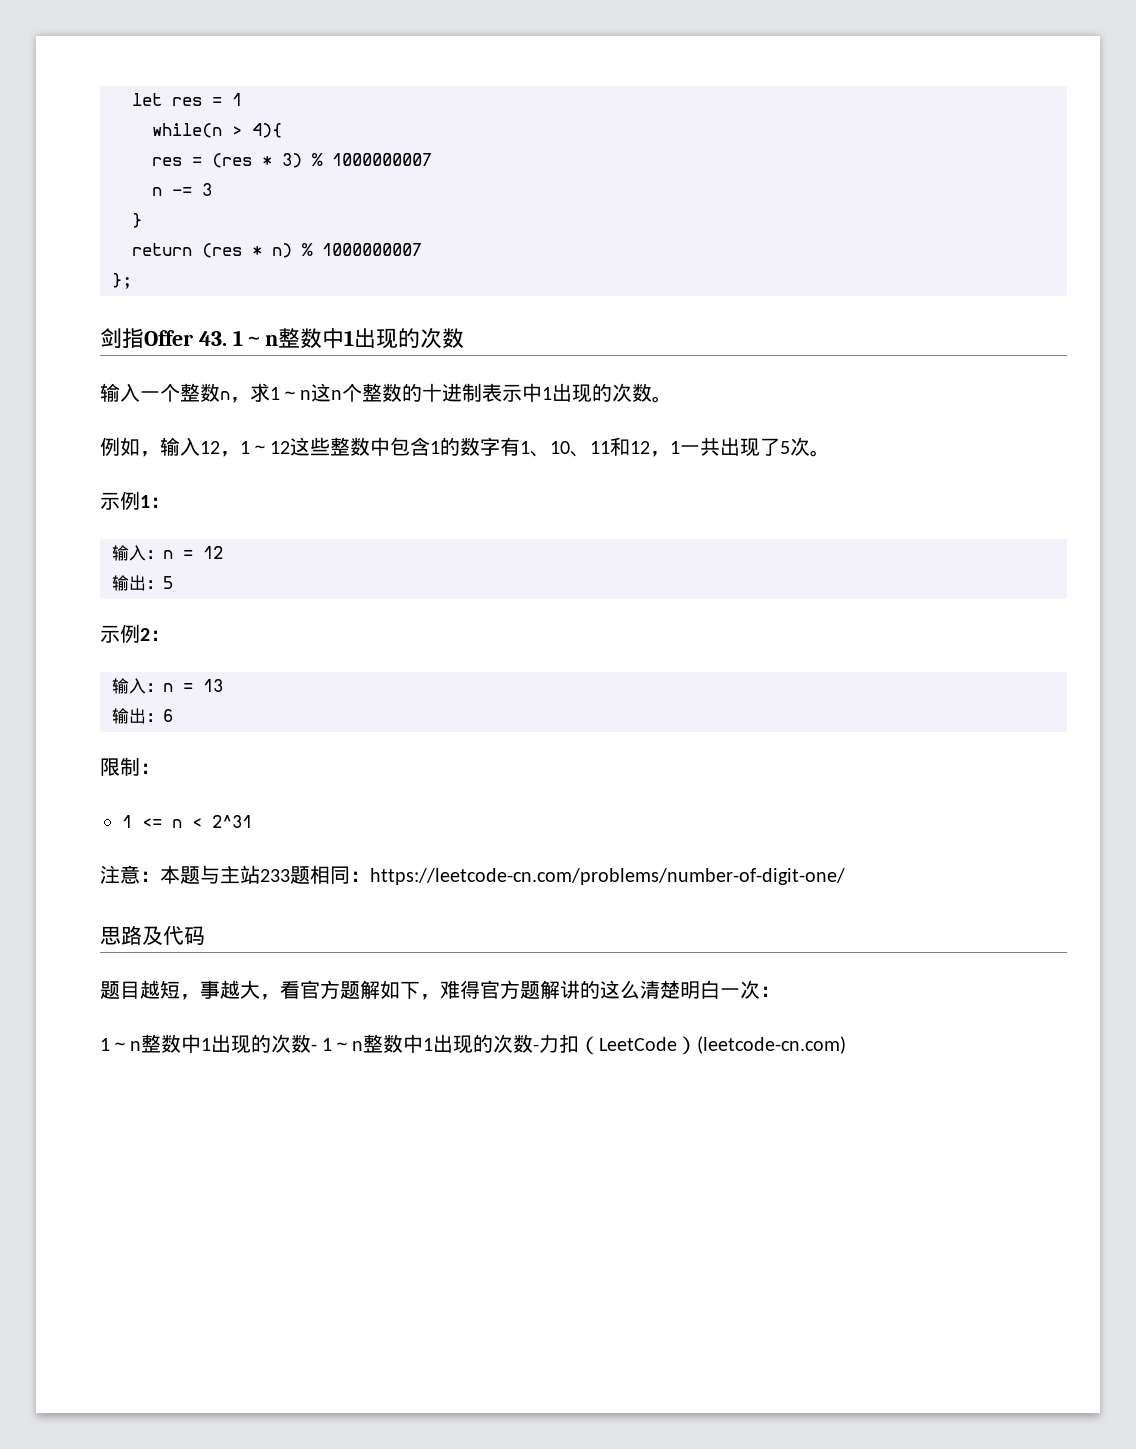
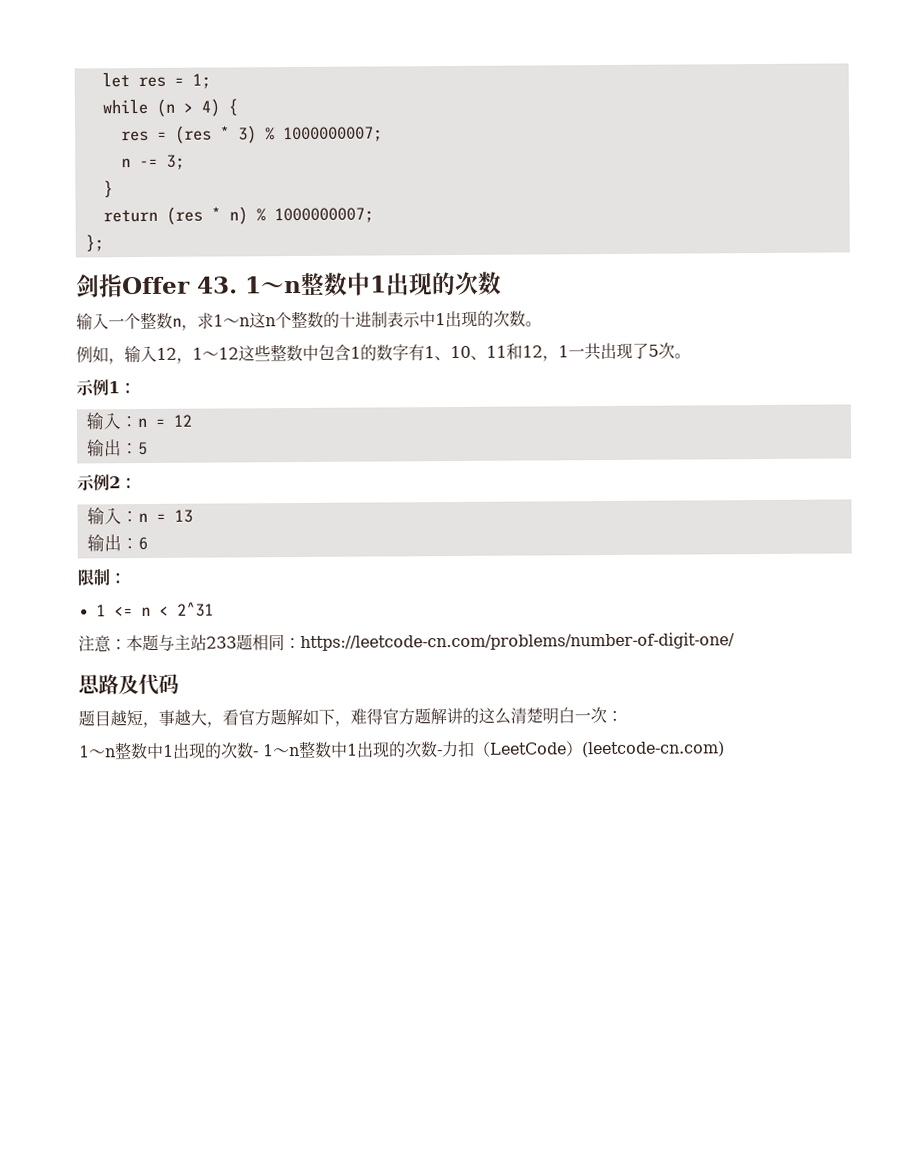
[232,93,242,106] [152,123,282,138] 1 // while(n > 4){ -> [191,73,211,89] [101,98,238,117] 1; // while (n > 4) {
[332,153,432,166] 1000000007 -> [282,126,383,143] 1000000007;
[202,183,212,196] 3 -> [165,154,185,170] 3;
[322,243,422,256] 1000000007 -> [273,207,374,224] 1000000007;

